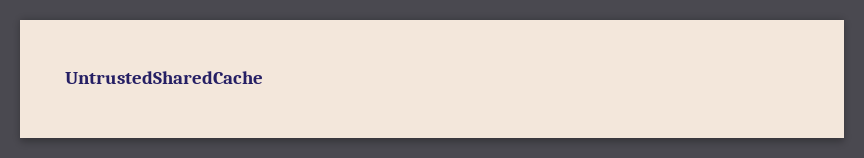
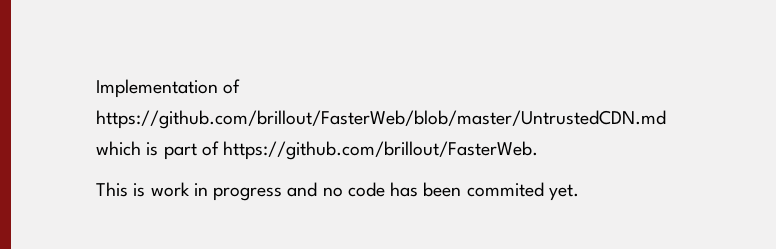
[65,71,263,84] UntrustedSharedCache -> [96,79,241,98] [96,110,666,129] [96,141,539,160] [96,182,579,201] Implementation of https://github.com/brillout/FasterWeb/blob/master/UntrustedCDN.md which is part of https://github.com/brillout/FasterWeb. // This is work in progress and no code has been commited yet.

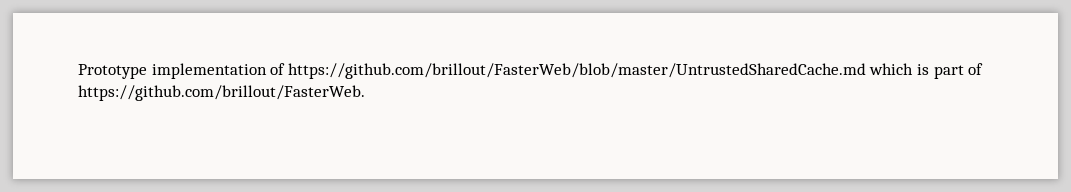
[96,79,241,98] [96,110,666,129] Implementation of https://github.com/brillout/FasterWeb/blob/master/UntrustedCDN.md -> [78,63,866,79] Prototype implementation of https://github.com/brillout/FasterWeb/blob/master/UntrustedSharedCache.md
[96,182,579,201] // This is work in progress and no code has been commited yet. -> (365, 93) none

